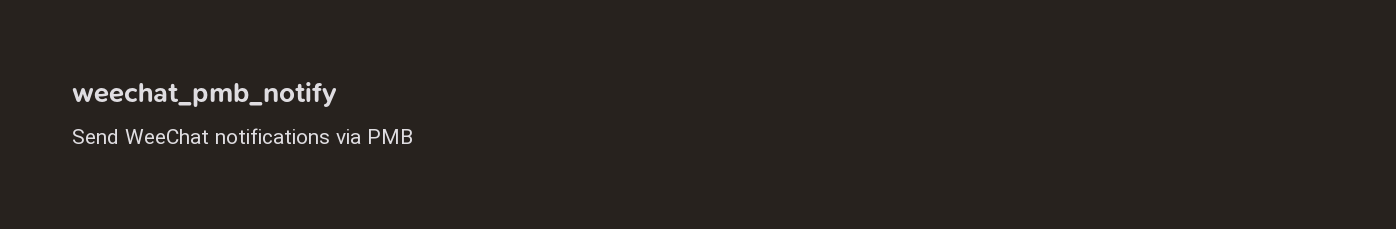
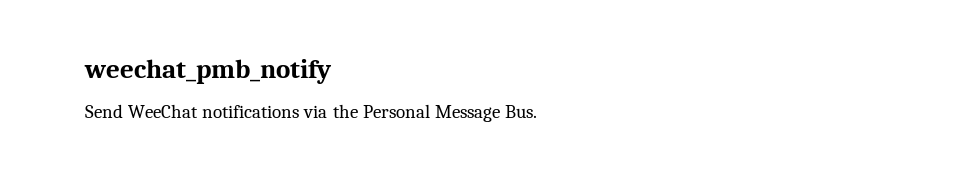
[367,129,413,144] PMB -> [332,104,537,122] the Personal Message Bus.

